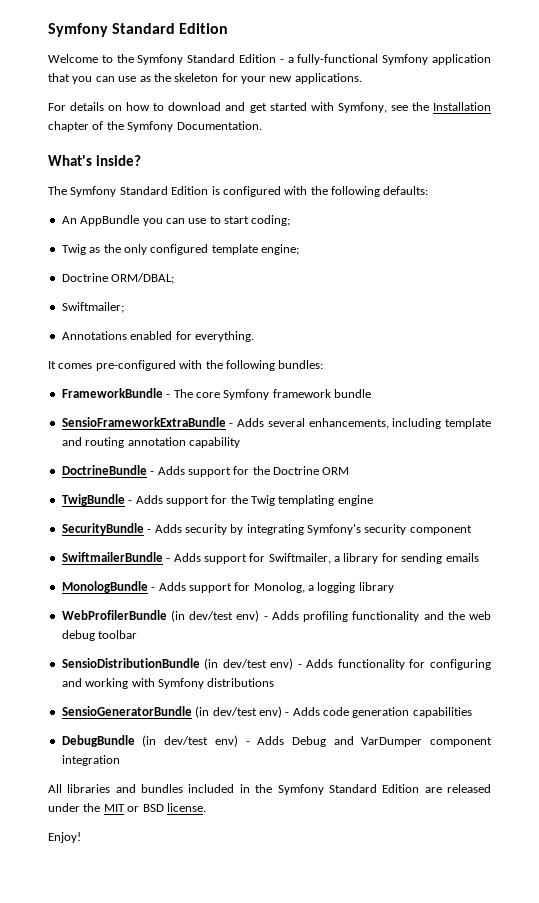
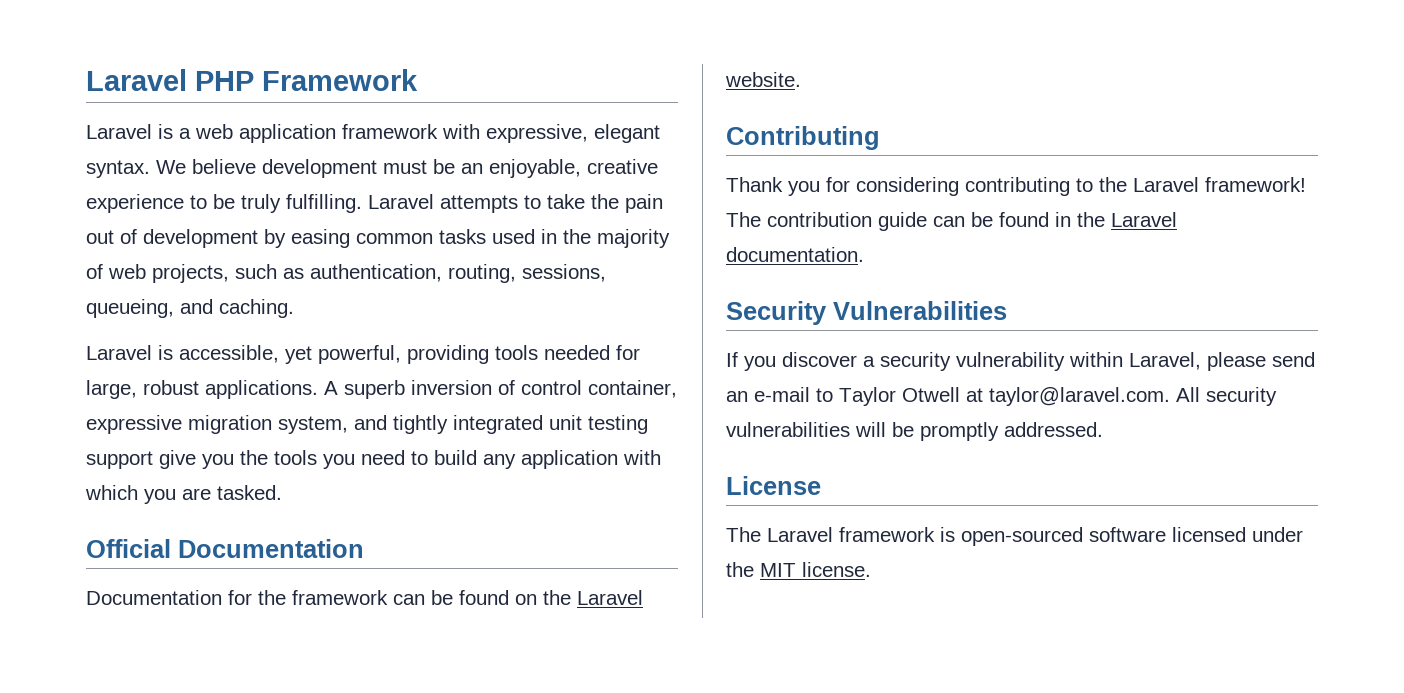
[48,23,229,37] [48,54,492,65] [48,73,362,84] [48,102,492,113] [48,121,262,132] [48,155,141,166] [48,186,429,197] [61,215,291,226] [61,244,299,255] [61,273,175,284] [61,302,124,313] [61,331,254,342] [48,360,324,371] [61,388,371,400] [61,417,491,429] [61,437,240,448] [61,465,350,477] [61,494,373,506] [61,523,472,535] [61,552,479,564] [61,581,394,593] [61,610,492,622] [61,630,138,641] [61,658,491,670] [61,678,275,689] [61,706,472,718] [61,735,493,747] [61,755,120,766] [48,784,492,795] Symfony Standard Edition // Welcome to the Symfony Standard Edition - a fully-functional Symfony application that you can use as the skeleton for your new applications. // For details on how to download and get started with Symfony, see the Installation chapter of the Symfony Documentation. // What's inside? // The Symfony Standard Edition is configured with the following defaults: // An AppBundle you can use to start coding; // Twig as the only configured template engine; // Doctrine ORM/DBAL; // Swiftmailer; // Annotations enabled for everything. // It comes pre-configured with the following bundles: // FrameworkBundle - The core Symfony framework bundle // SensioFrameworkExtraBundle - Adds several enhancements, including template and routing annotation capability // DoctrineBundle - Adds support for the Doctrine ORM // TwigBundle - Adds support for the Twig templating engine // SecurityBundle - Adds security by integrating Symfony's security component // SwiftmailerBundle - Adds support for Swiftmailer, a library for sending emails // MonologBundle - Adds support for Monolog, a logging library // WebProfilerBundle (in dev/test env) - Adds profiling functionality and the web debug toolbar // SensioDistributionBundle (in dev/test env) - Adds functionality for configuring and working with Symfony distributions // SensioGeneratorBundle (in dev/test env) - Adds code generation capabilities // DebugBundle (in dev/test env) - Adds Debug and VarDumper component integration // All libraries and bundles included in the Symfony Standard Edition are released -> [86,69,418,91] [86,124,660,143] [86,159,658,178] [86,194,663,213] [86,229,670,248] [86,264,606,283] [86,299,294,318] [86,345,640,364] [86,380,677,399] [86,415,648,434] [86,450,661,469] [85,485,282,504] [86,539,364,558] [86,590,643,605] [725,72,801,87] [726,126,880,150] [726,177,1306,196] [726,212,1177,231] [726,247,864,262] [726,301,1007,325] [726,352,1315,371] [726,387,1277,406] [726,422,1103,441] [726,476,821,495] [726,527,1246,546] Laravel PHP Framework // Laravel is a web application framework with expressive, elegant syntax. We believe development must be an enjoyable, creative experience to be truly fulfilling. Laravel attempts to take the pain out of development by easing common tasks used in the majority of web projects, such as authentication, routing, sessions, queueing, and caching. // Laravel is accessible, yet powerful, providing tools needed for large, robust applications. A superb inversion of control container, expressive migration system, and tightly integrated unit testing support give you the tools you need to build any application with which you are tasked. // Official Documentation // Documentation for the framework can be found on the Laravel website. // Contributing // Thank you for considering contributing to the Laravel framework! The contribution guide can be found in the Laravel documentation. // Security Vulnerabilities // If you discover a security vulnerability within Laravel, please send an e-mail to Taylor Otwell at taylor@laravel.com. All security vulnerabilities will be promptly addressed. // License // The Laravel framework is open-sourced software licensed
[127,804,164,812] or BSD -> (796, 570) none
[48,832,81,843] // Enjoy! -> (871, 569) none

